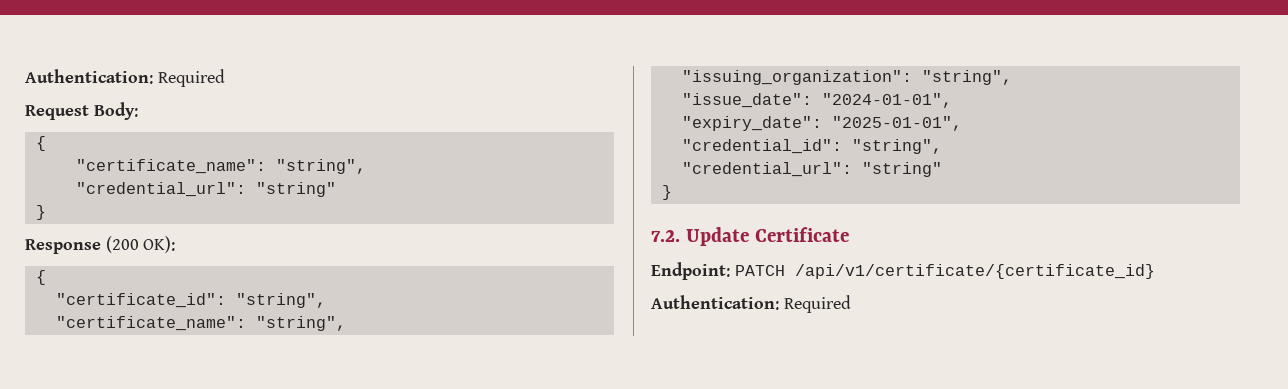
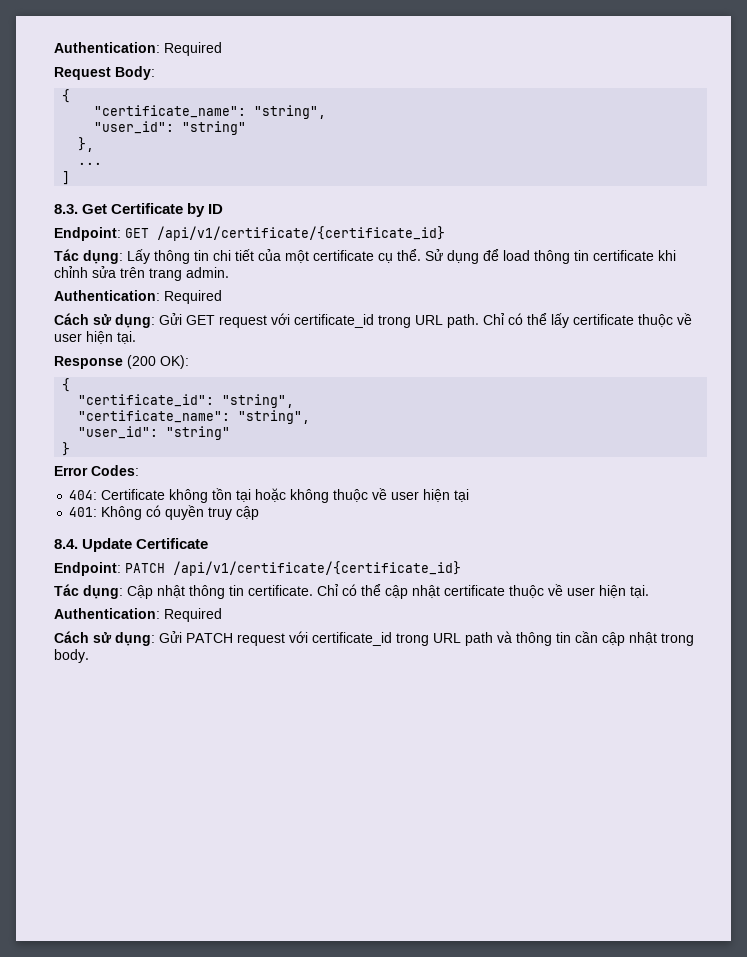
[75,182,336,197] [35,205,46,220] "credential_url": "string" // } -> [94,121,247,135] [78,137,95,152] [78,162,103,165] [62,171,71,185] [54,203,224,217] [54,226,445,241] [54,249,676,264] [54,266,229,281] [54,290,222,304] [54,313,692,328] [54,331,136,344] "user_id": "string" // }, // ... // ] // 8.3. Get Certificate by ID // Endpoint: GET /api/v1/certificate/{certificate_id} // Tác dụng: Lấy thông tin chi tiết của một certificate cụ thể. Sử dụng để load thông tin certificate khi chỉnh sửa trên trang admin. // Authentication: Required // Cách sử dụng: Gửi GET request với certificate_id trong URL path. Chỉ có thể lấy certificate thuộc về user hiện tại.
[681,70,1012,85] [681,93,952,108] [681,116,962,131] [681,139,942,154] [681,162,942,177] [661,185,672,200] [651,230,680,242] "issuing_organization": "string", // "issue_date": "2024-01-01", // "expiry_date": "2025-01-01", // "credential_id": "string", // "credential_url": "string" // } // 7.2. -> [78,426,231,440] [62,442,71,456] [54,465,139,476] [69,488,470,503] [69,505,260,520] [54,539,78,549] "user_id": "string" // } // Error Codes: // 404: Certificate không tồn tại hoặc không thuộc về user hiện tại // 401: Không có quyền truy cập // 8.4.
[651,295,851,313] Authentication: Required -> [54,584,649,599] [54,608,222,622] [54,631,694,646] [54,649,89,663] Tác dụng: Cập nhật thông tin certificate. Chỉ có thể cập nhật certificate thuộc về user hiện tại. // Authentication: Required // Cách sử dụng: Gửi PATCH request với certificate_id trong URL path và thông tin cần cập nhật trong body.

